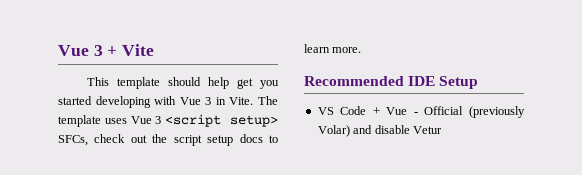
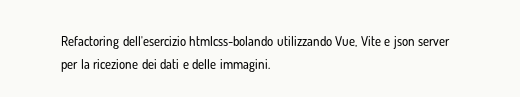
[58,44,155,56] [86,77,279,89] [58,96,279,108] [58,114,278,127] [58,134,278,146] [304,44,362,53] [304,76,479,89] [317,106,525,118] [317,125,442,137] Vue 3 + Vite // This template should help get you started developing with Vue 3 in Vite. The template uses Vue 3 <script setup> SFCs, check out the script setup docs to learn more. // Recommended IDE Setup // VS Code + Vue - Official (previously Volar) and disable Vetur -> [61,36,451,49] [61,59,270,72] Refactoring dell'esercizio htmlcss-bolando utilizzando Vue, Vite e json server per la ricezione dei dati e delle immagini.

